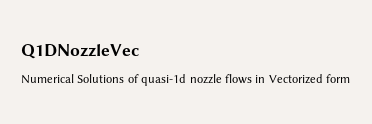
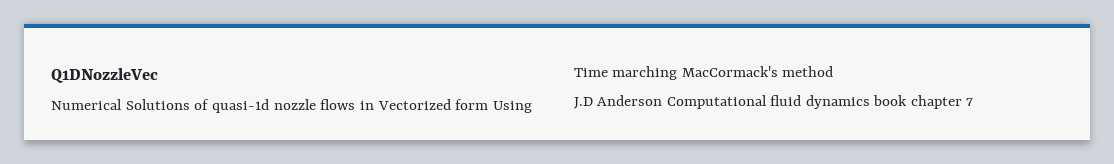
(350, 78) none -> [493,101,532,113] [574,66,834,80] [574,95,974,109] Using Time marching MacCormack's method // J.D Anderson Computational fluid dynamics book chapter 7

